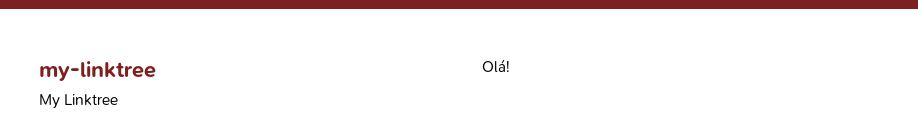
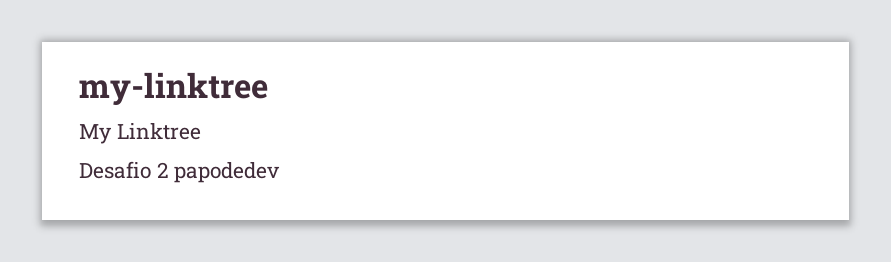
[482,59,510,73] Olá! -> [79,161,281,183] Desafio 2 papodedev

